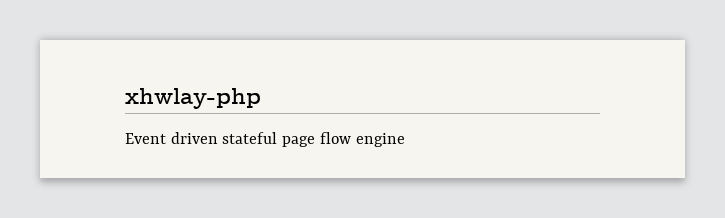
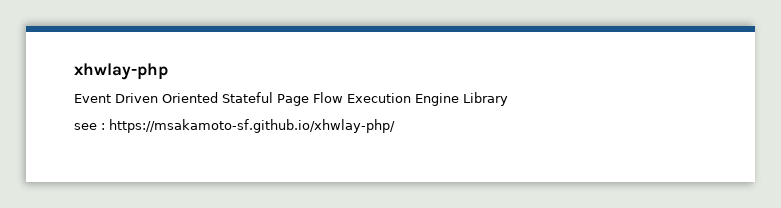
[170,132,405,147] driven stateful page flow engine -> [115,92,508,106] [74,119,395,133] Driven Oriented Stateful Page Flow Execution Engine Library // see : https://msakamoto-sf.github.io/xhwlay-php/

